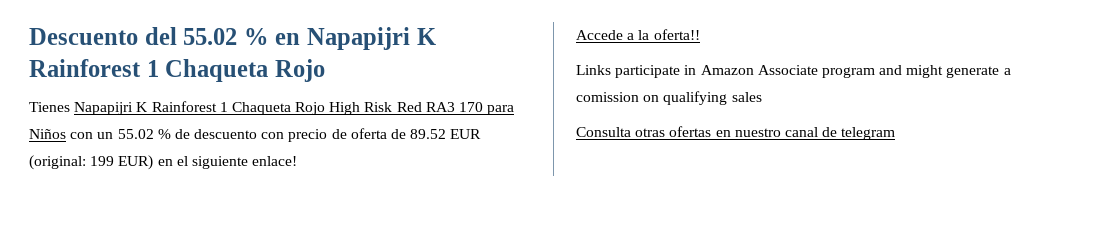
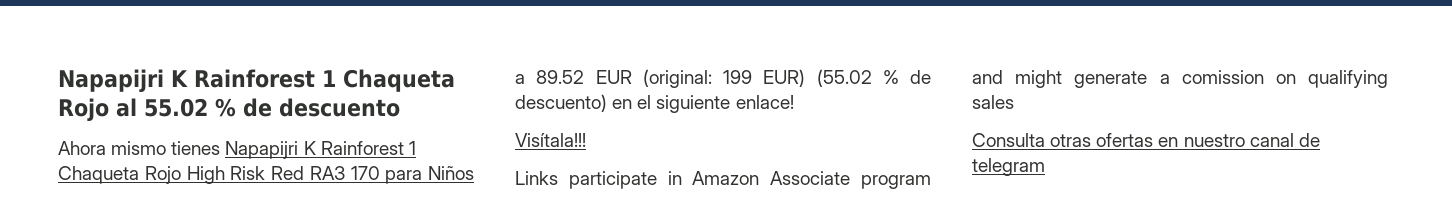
[29,27,436,50] [29,59,325,82] [29,102,70,112] Descuento del 55.02 % en Napapijri K Rainforest 1 Chaqueta Rojo // Tienes -> [58,69,455,92] [58,98,400,121] [58,141,221,155] Napapijri K Rainforest 1 Chaqueta Rojo al 55.02 % de descuento // Ahora mismo tienes
[70,128,407,142] con un 55.02 % de descuento con precio de oferta de -> [515,74,525,84] a
(154, 162) none -> [816,69,931,87] [515,94,607,112] (55.02 % de descuento)
[576,29,700,40] Accede a la oferta!! -> [515,133,586,147] Visítala!!!

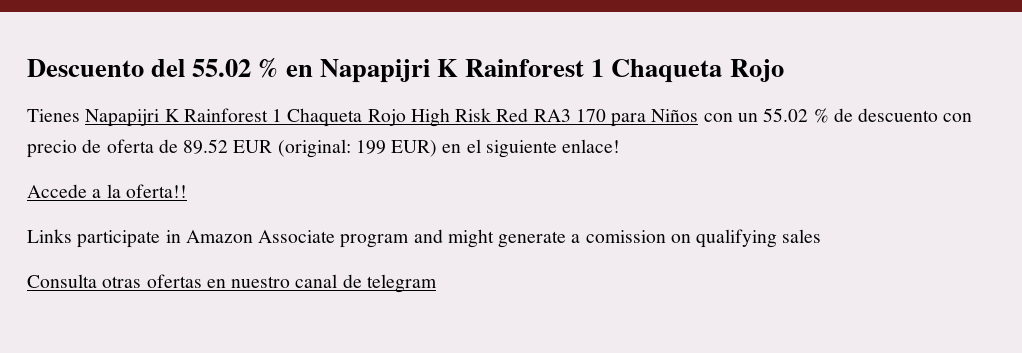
[58,69,455,92] [58,98,400,121] [58,141,221,155] Napapijri K Rainforest 1 Chaqueta Rojo al 55.02 % de descuento // Ahora mismo tienes -> [27,58,784,83] [27,109,80,122] Descuento del 55.02 % en Napapijri K Rainforest 1 Chaqueta Rojo // Tienes
[515,74,525,84] a -> [703,108,973,123] [27,139,178,158] con un 55.02 % de descuento con precio de oferta de
[816,69,931,87] [515,94,607,112] (55.02 % de descuento) -> (438, 148) none
[515,133,586,147] Visítala!!! -> [27,184,187,198] Accede a la oferta!!

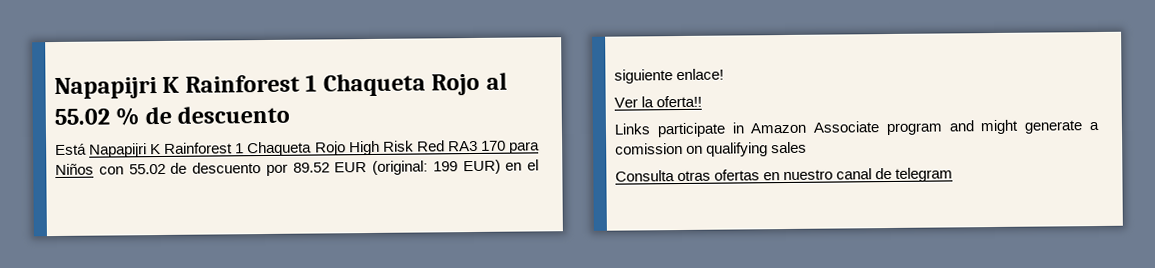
[27,58,784,83] [27,109,80,122] Descuento del 55.02 % en Napapijri K Rainforest 1 Chaqueta Rojo // Tienes -> [54,72,507,100] [54,105,291,126] [55,143,87,156] Napapijri K Rainforest 1 Chaqueta Rojo al 55.02 % de descuento // Está
[737,108,973,123] [27,139,178,158] un 55.02 % de descuento con precio de oferta de -> [128,162,288,176] 55.02 de descuento por
[27,184,102,198] Accede a -> [614,97,638,108] Ver

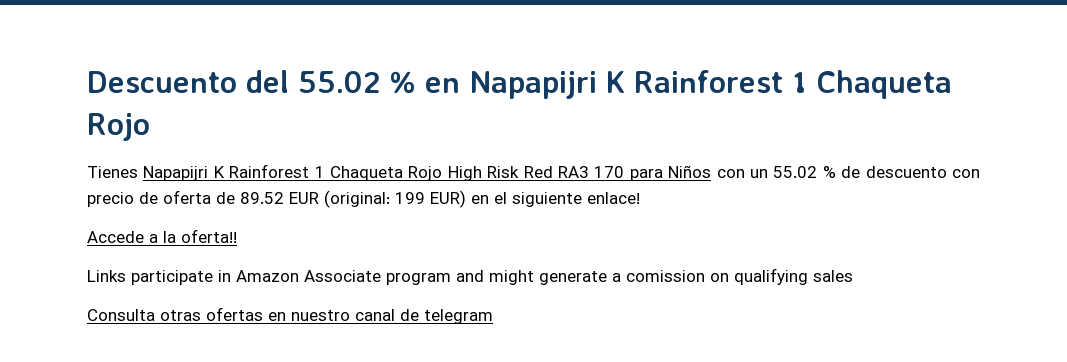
[54,72,507,100] [54,105,291,126] [55,143,87,156] Napapijri K Rainforest 1 Chaqueta Rojo al 55.02 % de descuento // Está -> [87,70,952,99] [87,113,150,141] [87,166,138,178] Descuento del 55.02 % en Napapijri K Rainforest 1 Chaqueta Rojo // Tienes
[128,162,288,176] 55.02 de descuento por -> [749,166,980,178] [87,190,235,207] un 55.02 % de descuento con precio de oferta de
[614,97,638,108] Ver -> [87,231,158,243] Accede a

